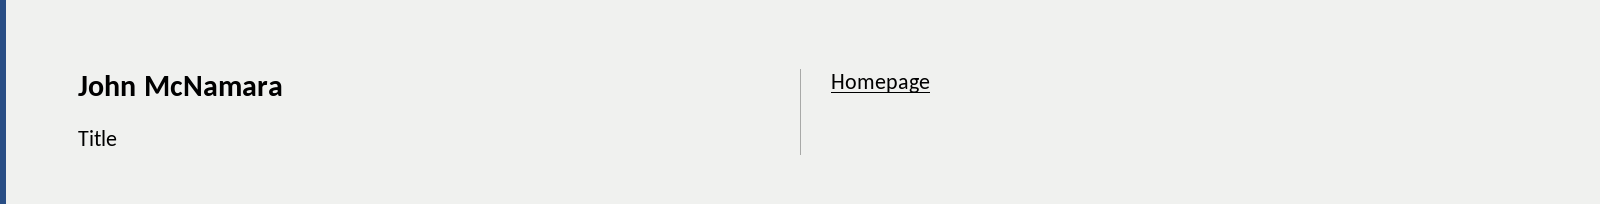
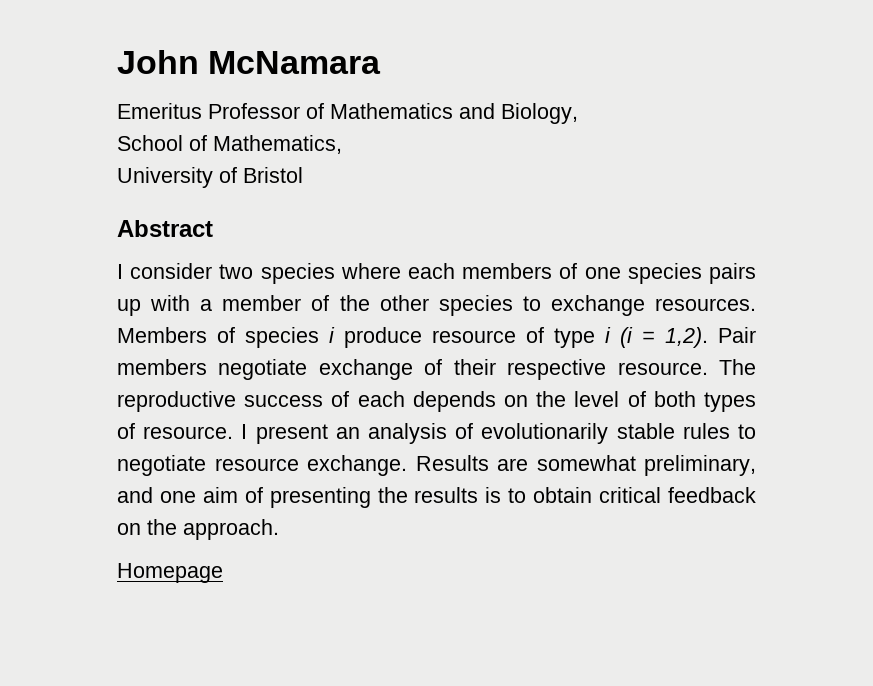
[78,130,117,146] Title -> [117,103,578,124] [117,135,342,154] [117,167,303,188] [117,220,213,237] [117,263,756,284] [117,295,757,316] [117,327,756,348] [117,359,757,380] [117,391,756,412] [117,423,756,444] [117,455,756,476] [117,487,757,508] [117,519,279,540] Emeritus Professor of Mathematics and Biology, // School of Mathematics, // University of Bristol // Abstract // I consider two species where each members of one species pairs up with a member of the other species to exchange resources. Members of species i produce resource of type i (i = 1,2). Pair members negotiate exchange of their respective resource. The reproductive success of each depends on the level of both types of resource. I present an analysis of evolutionarily stable rules to negotiate resource exchange. Results are somewhat preliminary, and one aim of presenting the results is to obtain critical feedback on the approach.

